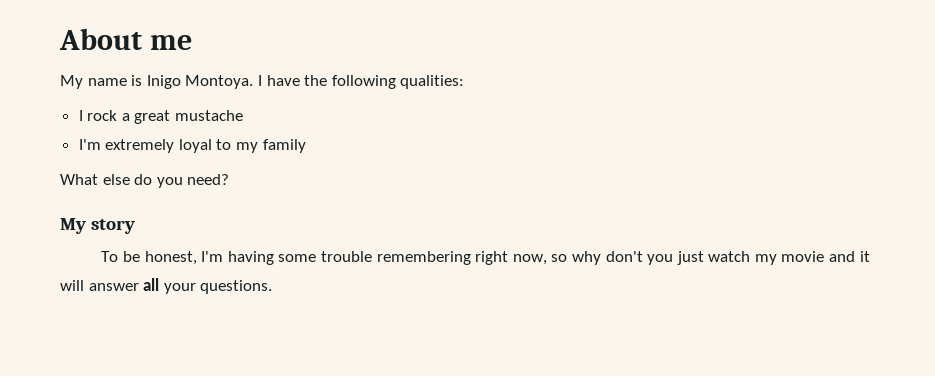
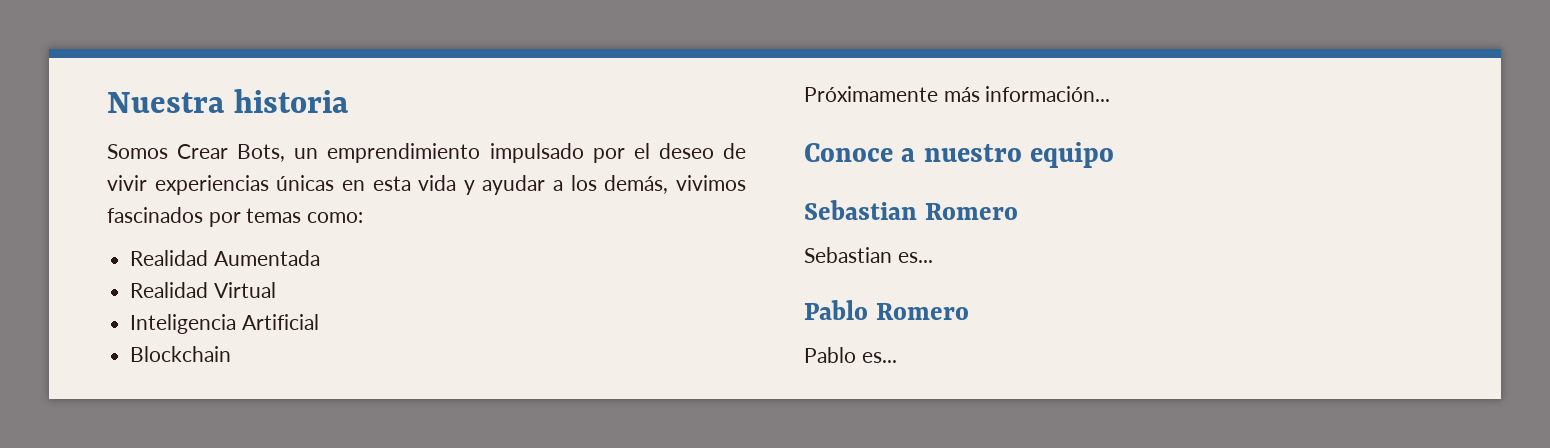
[59,28,192,50] [60,75,465,89] [78,110,244,124] [78,139,306,153] [60,174,230,188] [60,218,136,234] [101,251,870,265] [60,278,273,294] About me // My name is Inigo Montoya. I have the following qualities: // I rock a great mustache // I'm extremely loyal to my family // What else do you need? // My story // To be honest, I'm having some trouble remembering right now, so why don't you just watch my movie and it will answer all your questions. -> [107,89,348,113] [107,143,746,163] [107,175,746,195] [107,207,364,227] [130,250,320,266] [130,282,276,298] [130,314,319,334] [130,346,232,362] [804,86,1111,102] [804,142,1115,168] [804,200,1018,220] [804,247,933,263] [804,300,969,320] [804,347,897,363] Nuestra historia // Somos Crear Bots, un emprendimiento impulsado por el deseo de vivir experiencias únicas en esta vida y ayudar a los demás, vivimos fascinados por temas como: // Realidad Aumentada // Realidad Virtual // Inteligencia Artificial // Blockchain // Próximamente más información... // Conoce a nuestro equipo // Sebastian Romero // Sebastian es... // Pablo Romero // Pablo es...

